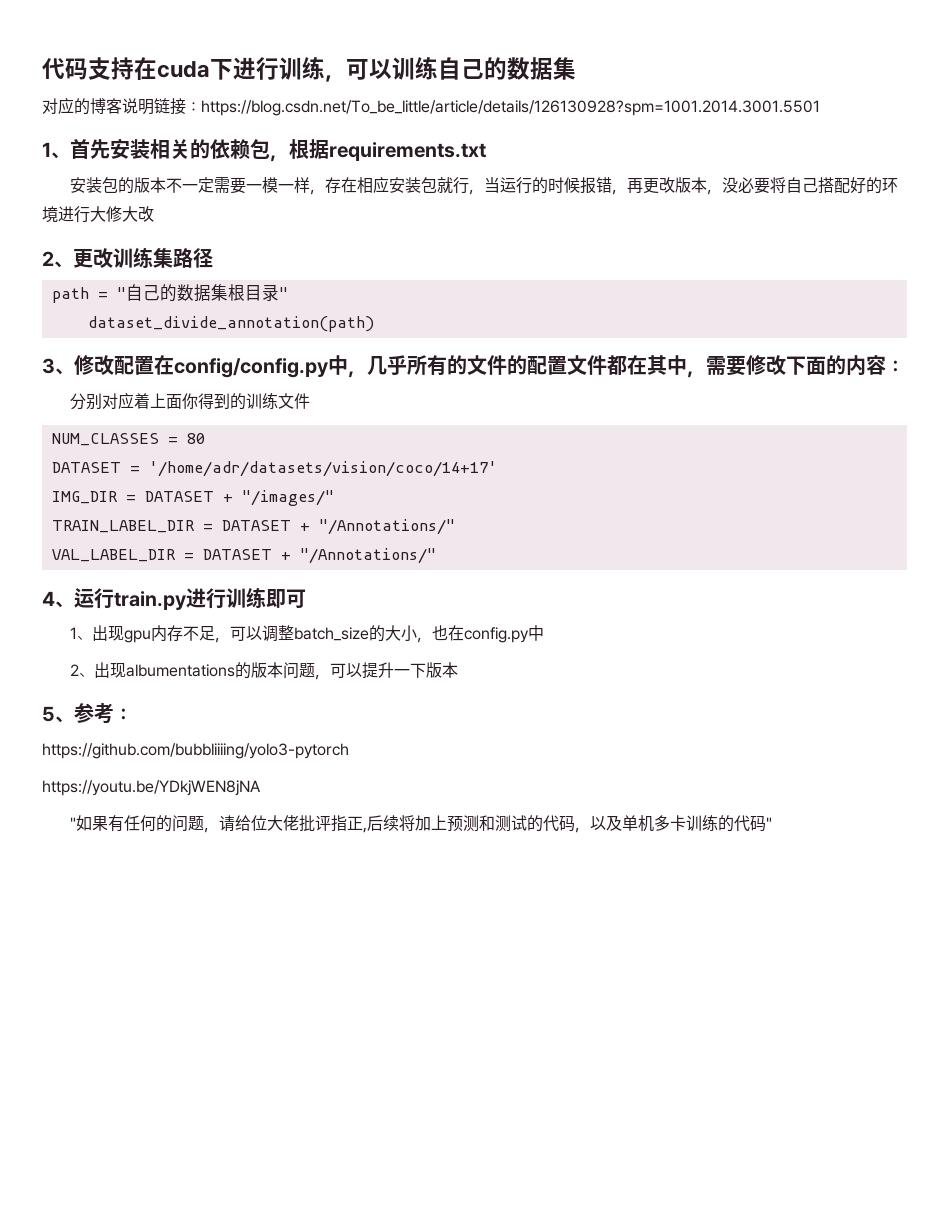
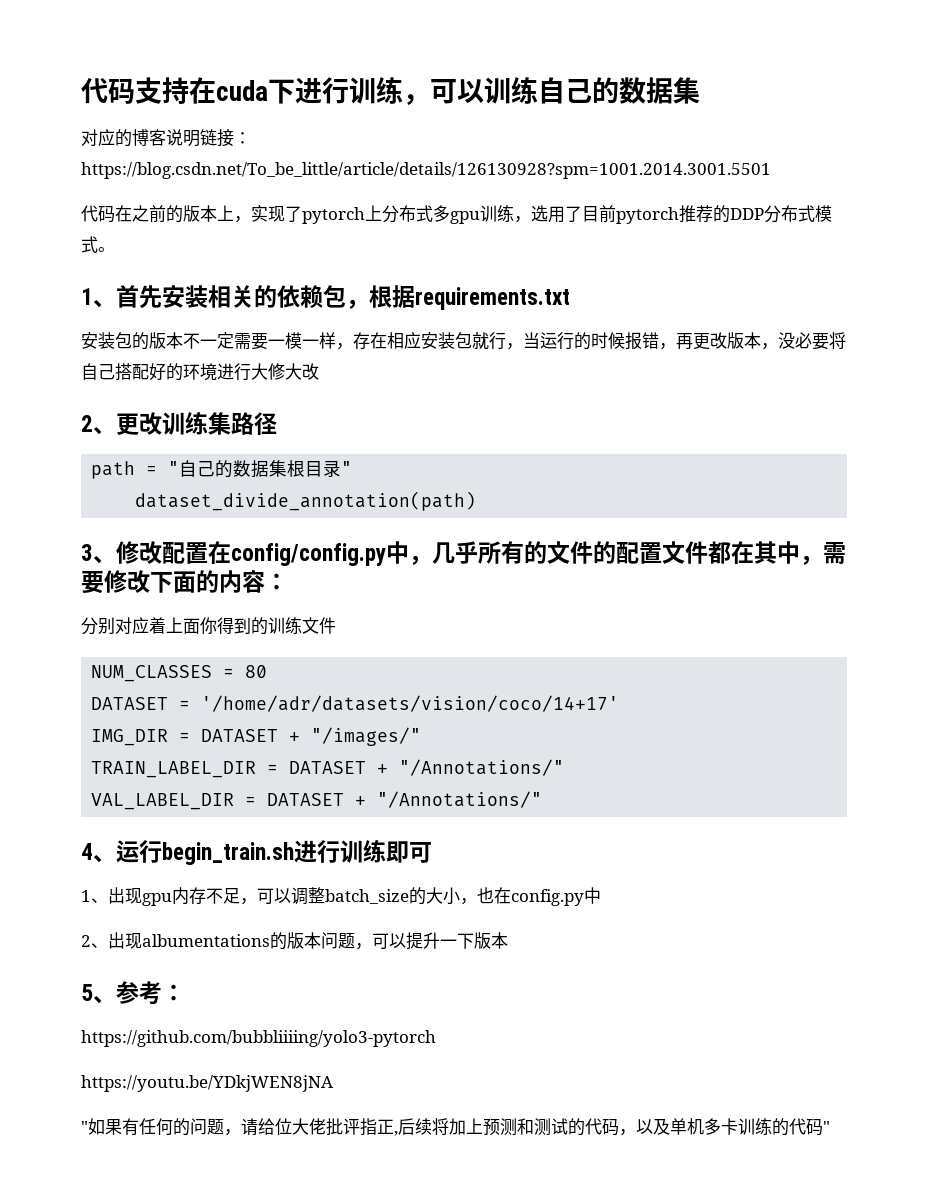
(820, 108) none -> [81,205,832,224] [81,236,115,253] // 代码在之前的版本上，实现了pytorch上分布式多gpu训练，选用了目前pytorch推荐的DDP分布式模式。
[114,591,186,610] train.py -> [162,842,294,865] begin_train.sh

